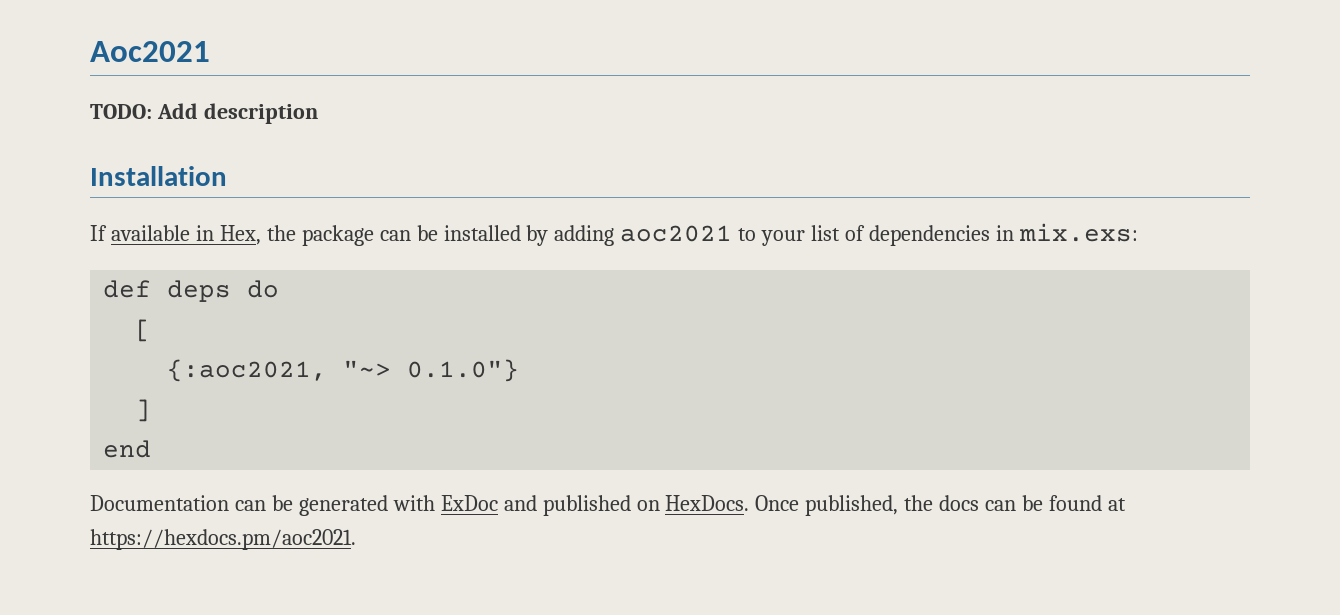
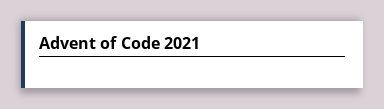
[90,41,210,62] [90,103,318,124] [90,166,227,186] [90,223,1138,246] [103,280,280,302] [135,319,152,342] [167,359,520,382] [135,399,152,422] [103,440,152,458] [90,495,1126,516] [90,529,356,550] Aoc2021 // TODO: Add description // Installation // If available in Hex, the package can be installed by adding aoc2021 to your list of dependencies in mix.exs: // def deps do // [ // {:aoc2021, "~> 0.1.0"} // ] // end // Documentation can be generated with ExDoc and published on HexDocs. Once published, the docs can be found at https://hexdocs.pm/aoc2021. -> [39,36,200,49] Advent of Code 2021

